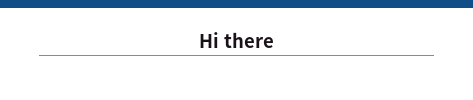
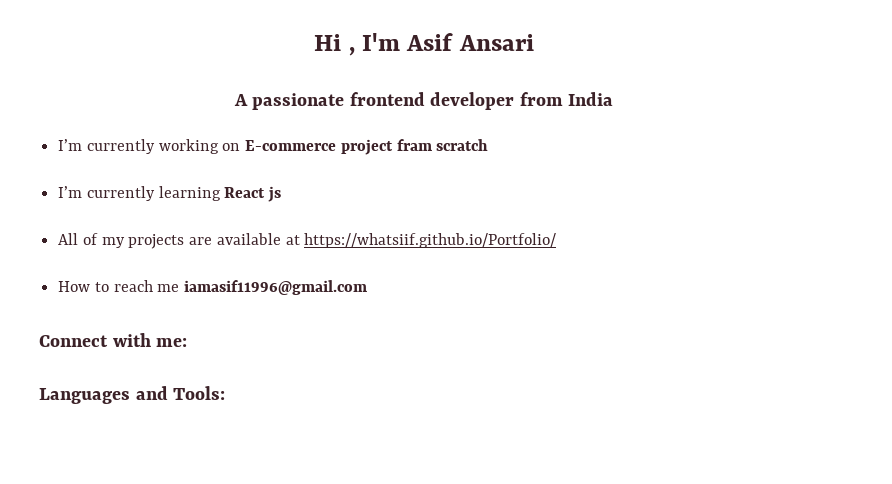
[223,32,274,48] there -> [348,33,534,56] [233,92,614,110] [58,139,489,155] [58,186,282,202] [58,233,557,249] [58,280,368,295] [39,333,188,347] [39,386,226,404] , I'm Asif Ansari // A passionate frontend developer from India // I’m currently working on E-commerce project fram scratch // I’m currently learning React js // All of my projects are available at https://whatsiif.github.io/Portfolio/ // How to reach me iamasif11996@gmail.com // Connect with me: // Languages and Tools:

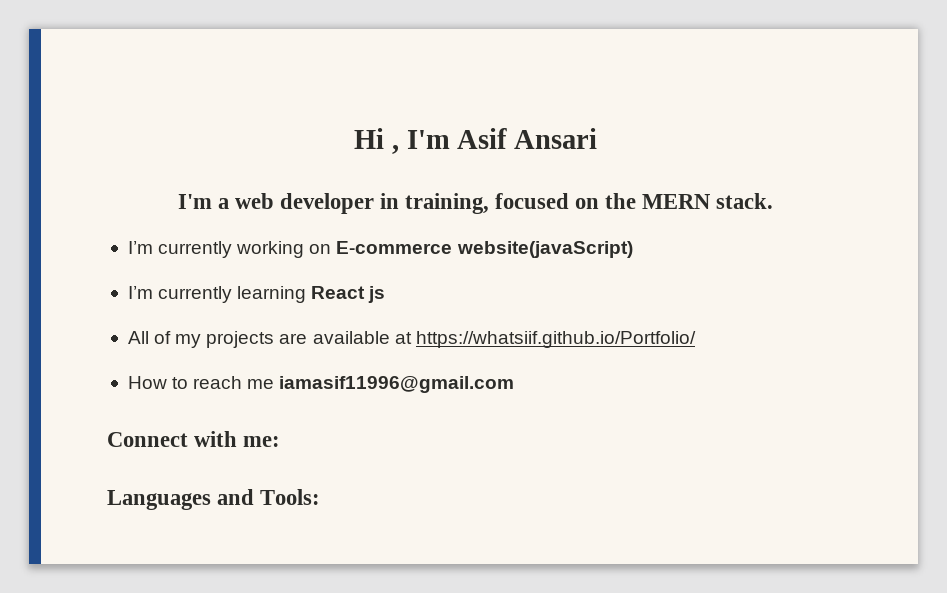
[233,92,614,110] A passionate frontend developer from India -> [177,193,774,214] I'm a web developer in training, focused on the MERN stack.
[340,139,489,155] project fram scratch -> [456,241,633,258] website(javaScript)

